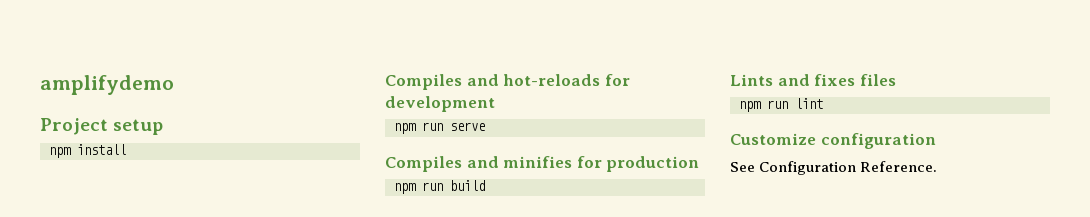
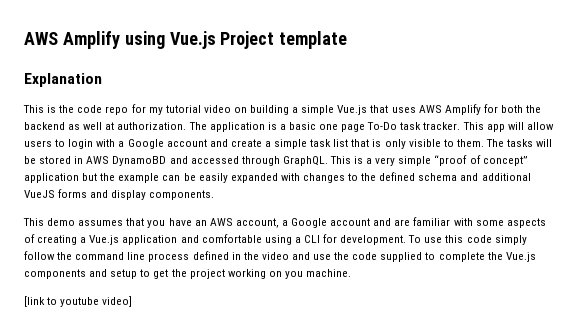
[40,75,174,95] [40,118,164,135] [49,144,126,158] [385,74,630,90] [385,96,495,112] [394,122,485,134] [385,156,700,172] [394,180,485,194] [730,74,896,86] [739,98,823,112] [730,133,936,149] [730,161,938,175] amplifydemo // Project setup // npm install // Compiles and hot-reloads for development // npm run serve // Compiles and minifies for production // npm run build // Lints and fixes files // npm run lint // Customize configuration // See Configuration Reference. -> [24,31,348,49] [24,73,102,87] [23,104,542,115] [24,122,554,132] [24,139,553,149] [24,155,528,166] [24,172,531,183] [24,189,215,200] [23,217,546,228] [24,234,527,245] [24,251,536,262] [24,269,352,279] [24,296,133,307] AWS Amplify using Vue.js Project template // Explanation // This is the code repo for my tutorial video on building a simple Vue.js that uses AWS Amplify for both the backend as well at authorization. The application is a basic one page To-Do task tracker. This app will allow users to login with a Google account and create a simple task list that is only visible to them. The tasks will be stored in AWS DynamoBD and accessed through GraphQL. This is a very simple “proof of concept” application but the example can be easily expanded with changes to the defined schema and additional VueJS forms and display components. // This demo assumes that you have an AWS account, a Google account and are familiar with some aspects of creating a Vue.js application and comfortable using a CLI for development. To use this code simply follow the command line process defined in the video and use the code supplied to complete the Vue.js components and setup to get the project working on you machine. // [link to youtube video]

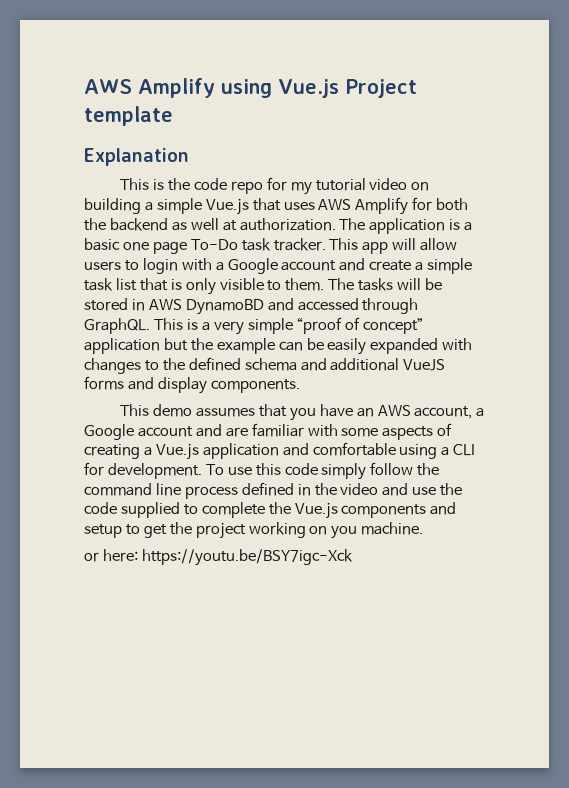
[24,296,133,307] [link to youtube video] -> [84,549,353,566] or here: https://youtu.be/BSY7igc-Xck

